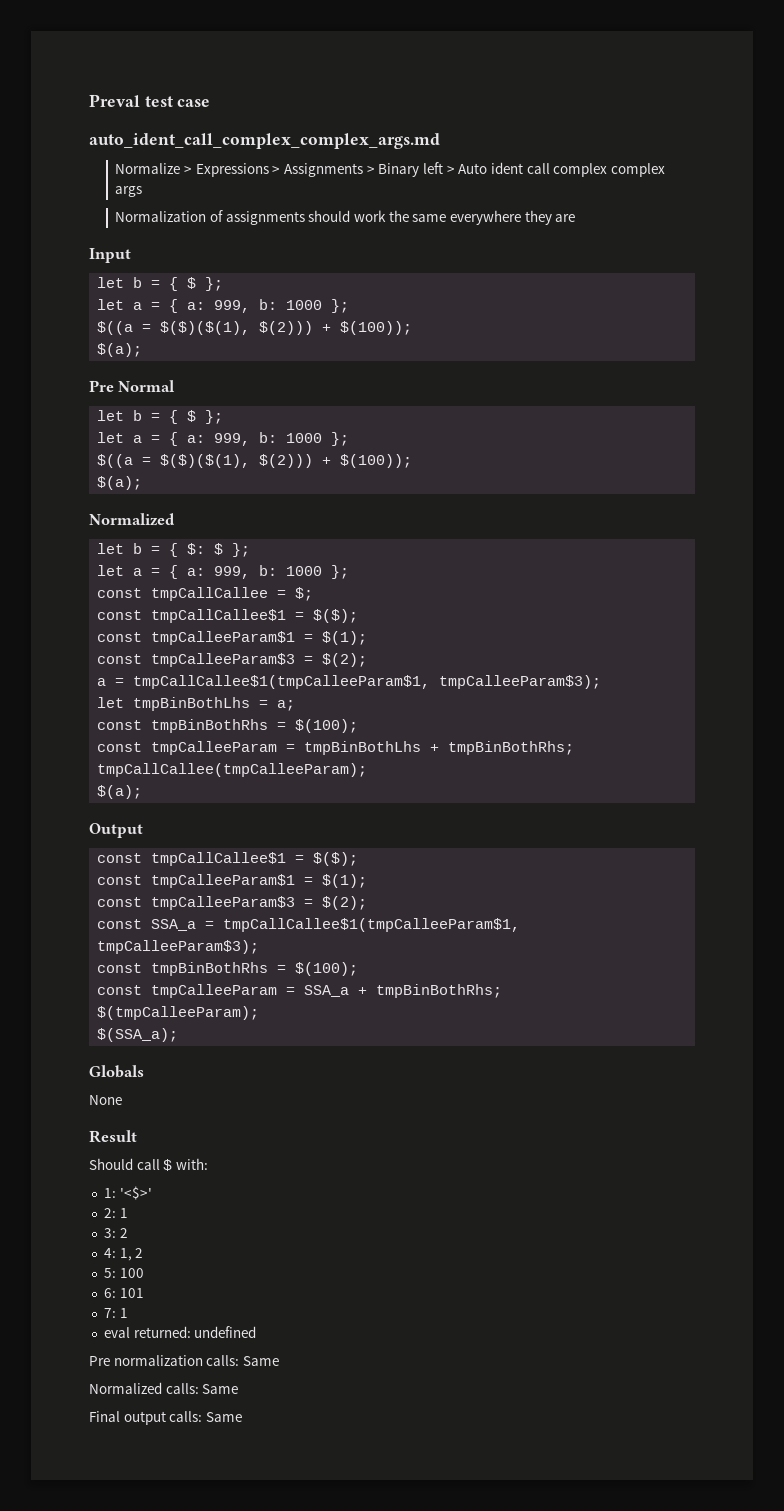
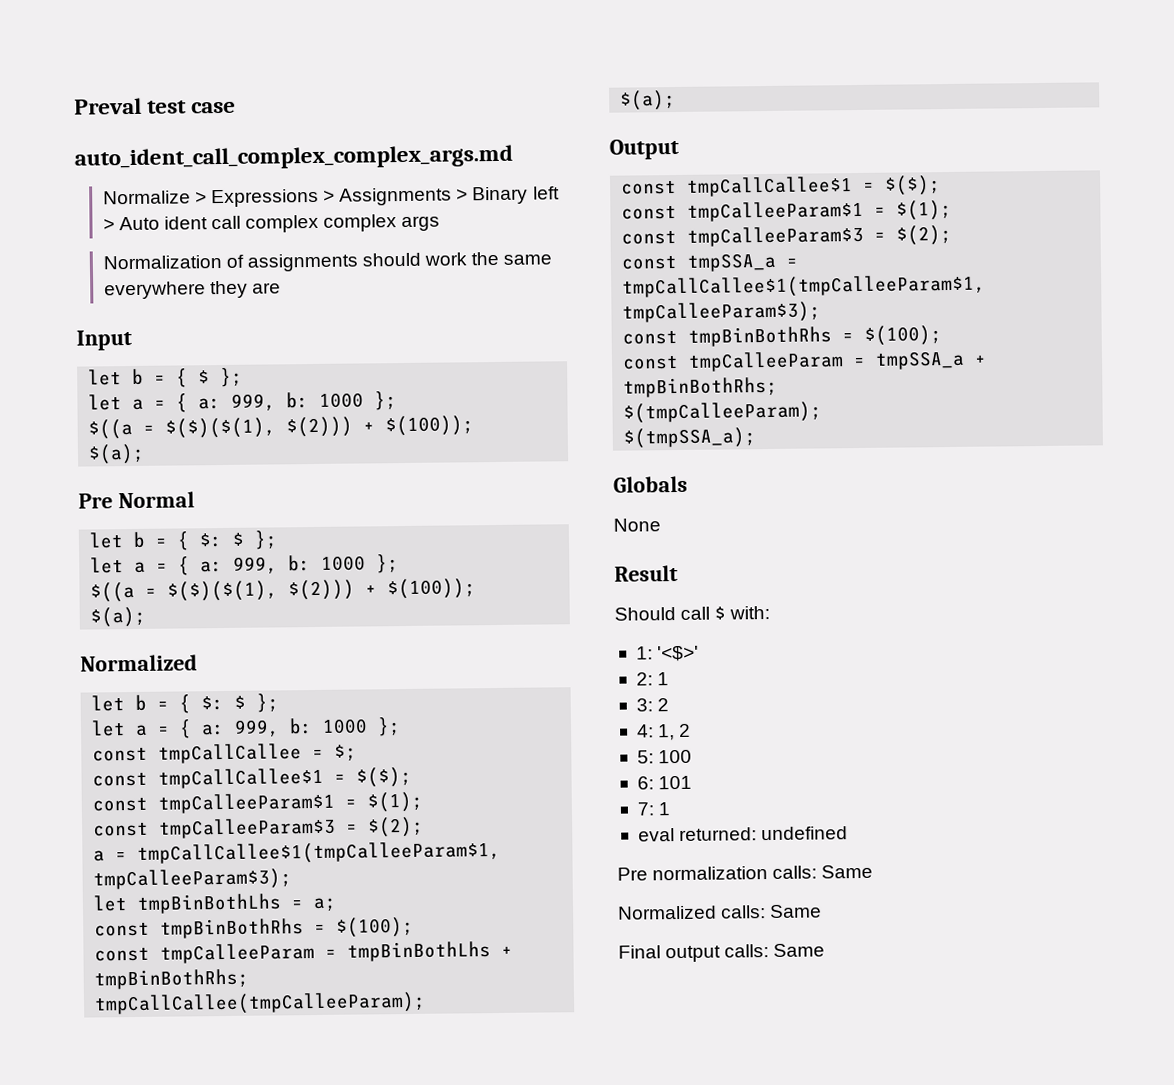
(179, 417) none -> [199,533,224,548] $:
[151,919,197,931] SSA_a -> [687,252,778,272] tmpSSA_a
[304,985,350,997] SSA_a -> [875,350,966,370] tmpSSA_a
[97,1028,179,1042] $(SSA_a); -> [623,427,757,449] $(tmpSSA_a);

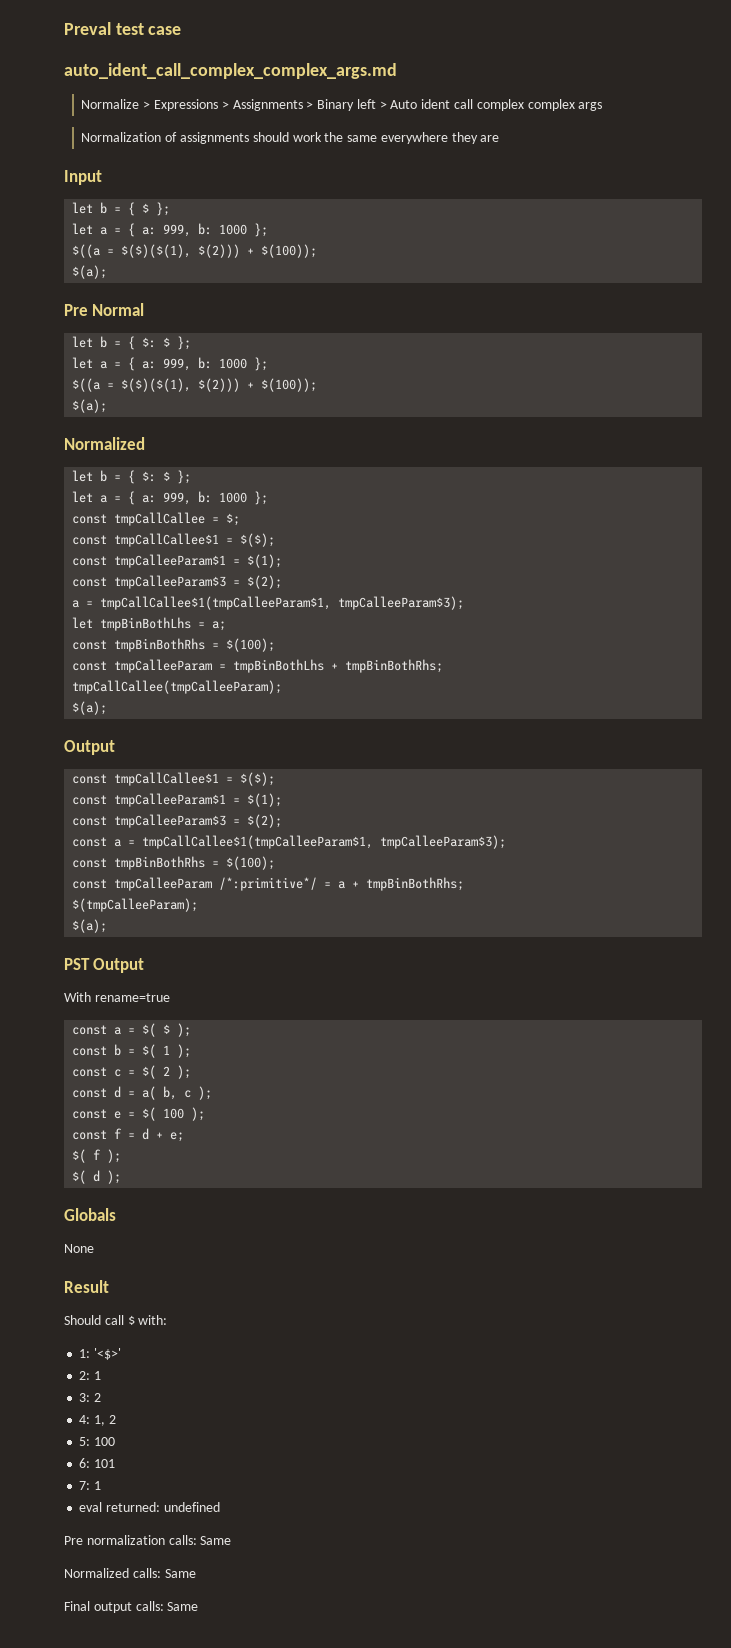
[687,252,778,272] tmpSSA_a -> [114,839,122,847] a
[853,350,966,370] = tmpSSA_a -> [219,877,346,891] /*:primitive*/ = a
[623,427,757,449] $(tmpSSA_a); -> [72,919,108,933] [64,958,145,973] [64,992,170,1002] [72,1023,192,1037] [72,1044,192,1058] [72,1065,192,1079] [72,1086,213,1100] [72,1107,206,1121] [72,1128,185,1142] [72,1149,122,1163] [72,1170,122,1184] $(a); // PST Output // With rename=true // const a = $( $ ); // const b = $( 1 ); // const c = $( 2 ); // const d = a( b, c ); // const e = $( 100 ); // const f = d + e; // $( f ); // $( d );

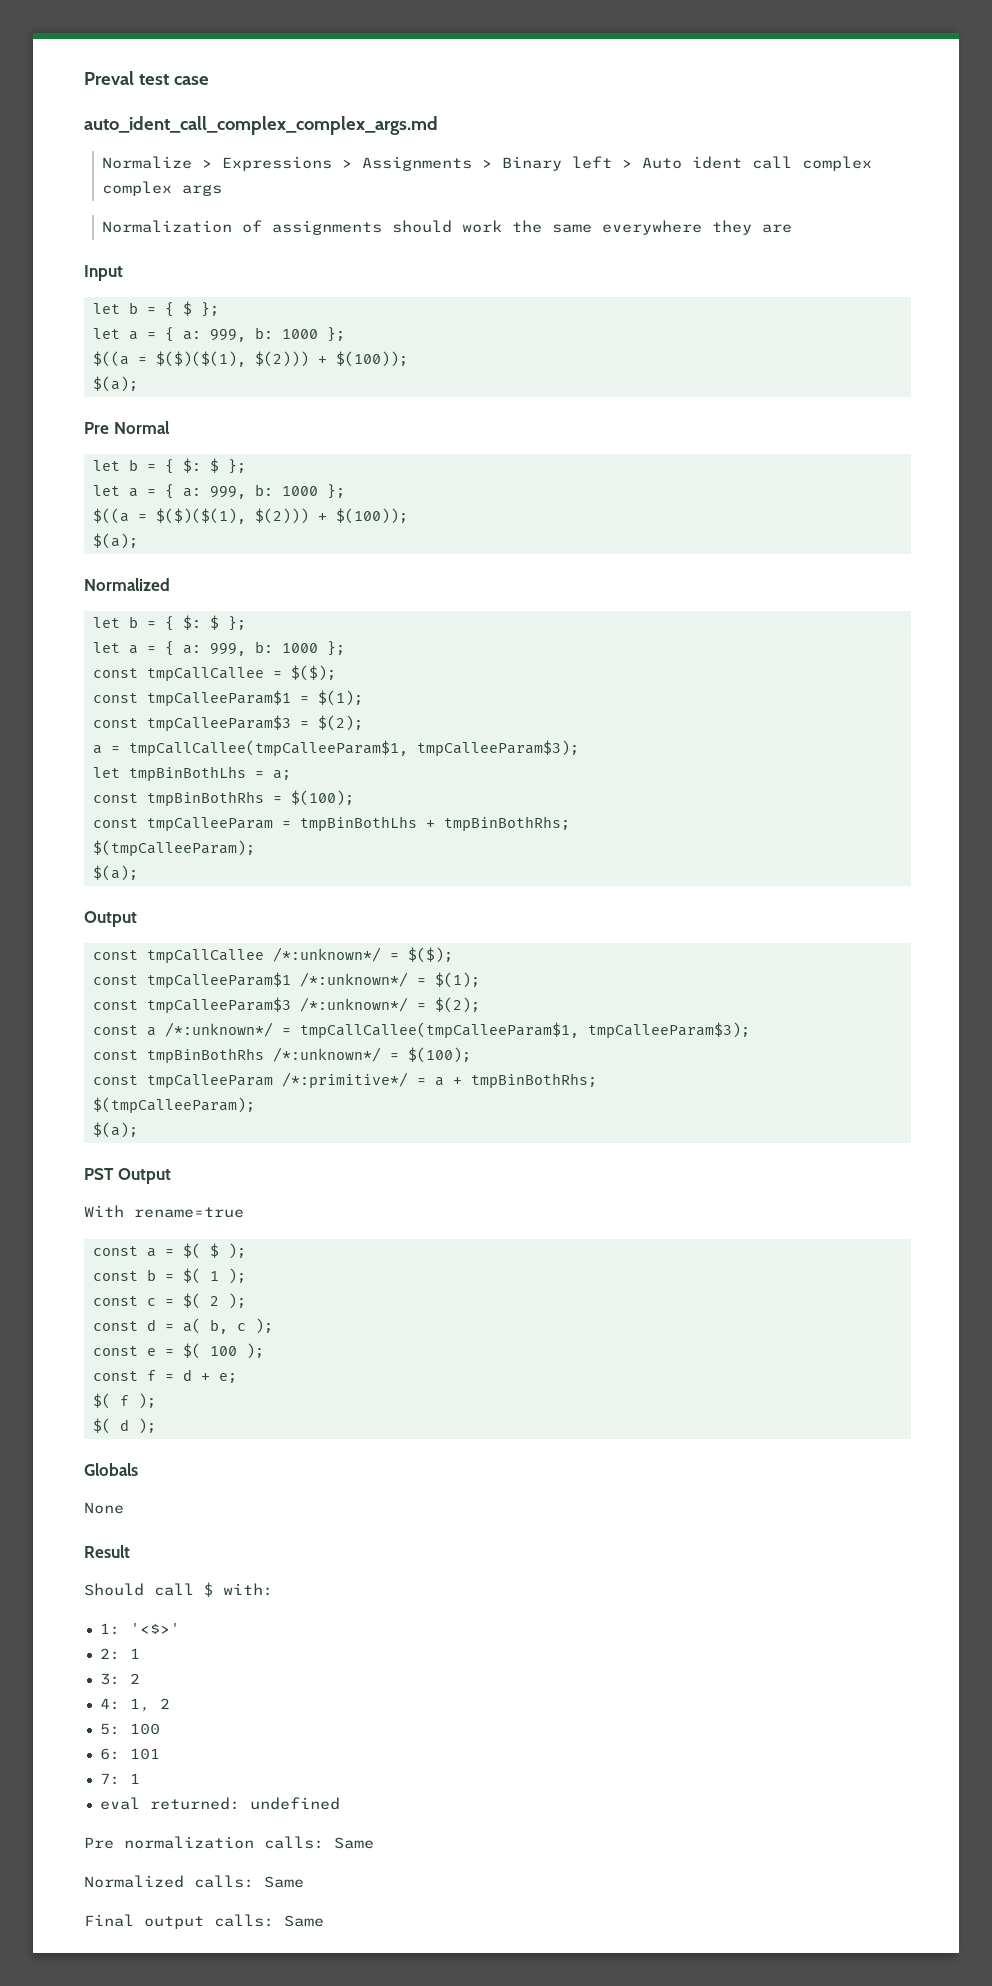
[226,513,241,526] [72,533,234,547] $; // const tmpCallCallee$1 = -> (282, 674) none
[100,596,332,610] tmpCallCallee$1(tmpCalleeParam$1, -> [128,740,408,756] tmpCallCallee(tmpCalleeParam$1,
[72,680,283,694] tmpCallCallee(tmpCalleeParam); -> [92,840,255,856] $(tmpCalleeParam);
[114,772,276,786] [72,793,283,807] [72,814,227,828] tmpCallCallee$1 = $($); // const tmpCalleeParam$1 = $(1); // const tmpCalleeParam$3 -> [146,947,453,963] [92,972,480,988] [92,997,408,1013] tmpCallCallee /*:unknown*/ = $($); // const tmpCalleeParam$1 /*:unknown*/ = $(1); // const tmpCalleeParam$3 /*:unknown*/
[128,835,374,849] = tmpCallCallee$1(tmpCalleeParam$1, -> [164,1022,579,1038] /*:unknown*/ = tmpCallCallee(tmpCalleeParam$1,
(206, 863) none -> [272,1047,381,1062] /*:unknown*/

